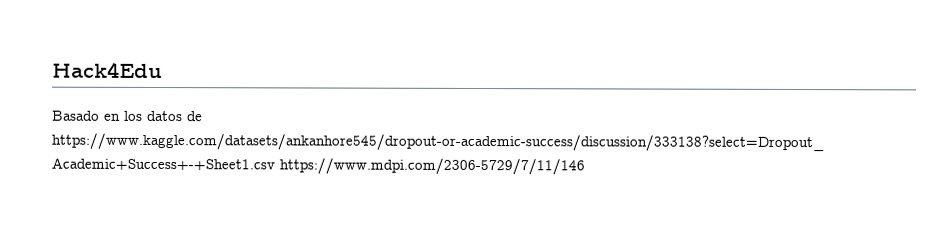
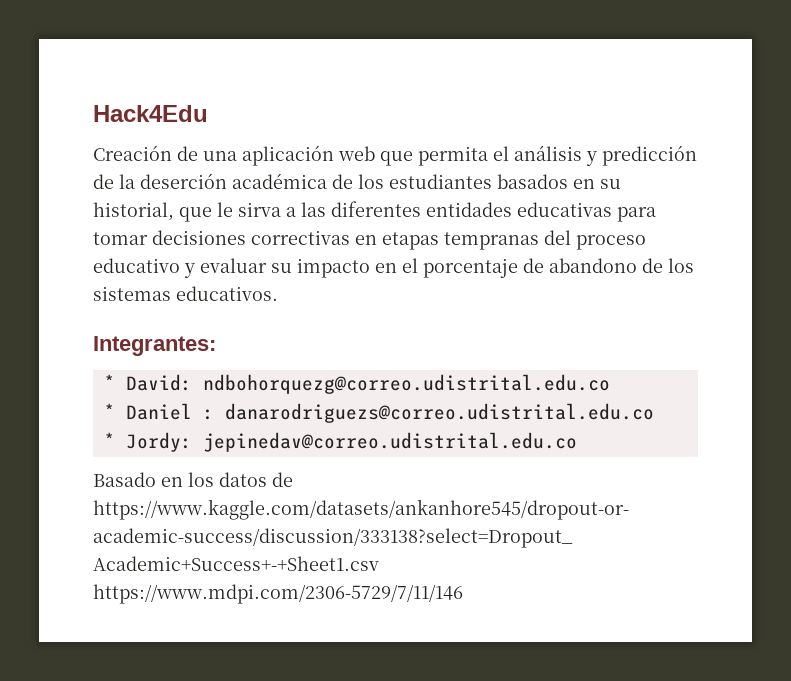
(163, 70) none -> [93,145,697,166] [93,173,621,189] [93,201,656,222] [93,230,646,250] [93,258,694,278] [93,286,278,301] [93,336,216,356] [103,374,610,394] [103,403,654,423] [103,432,577,452] // Creación de una aplicación web que permita el análisis y predicción de la deserción académica de los estudiantes basados en su historial, que le sirva a las diferentes entidades educativas para tomar decisiones correctivas en etapas tempranas del proceso educativo y evaluar su impacto en el porcentaje de abandono de los sistemas educativos. // Integrantes: // * David: ndbohorquezg@correo.udistrital.edu.co // * Daniel : danarodriguezs@correo.udistrital.edu.co // * Jordy: jepinedav@correo.udistrital.edu.co

